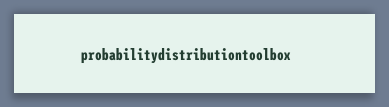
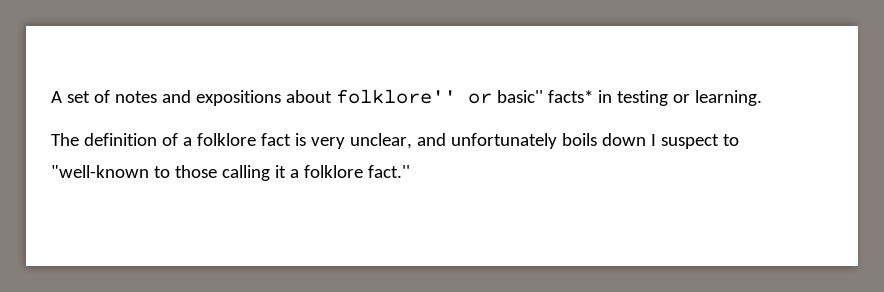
[81,48,291,64] probabilitydistributiontoolbox -> [51,89,762,106] [51,133,739,149] [51,165,410,181] A set of notes and expositions about folklore'' or basic'' facts* in testing or learning. // The definition of a folklore fact is very unclear, and unfortunately boils down I suspect to "well-known to those calling it a folklore fact.''

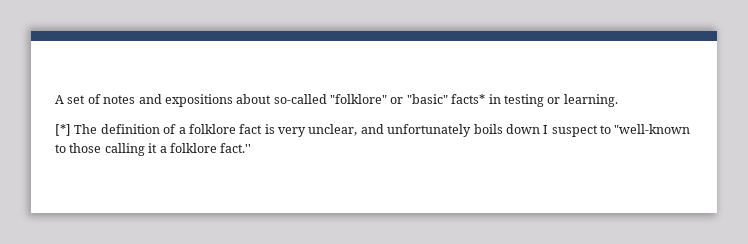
[335,89,543,104] folklore'' or basic'' -> [273,94,448,104] so-called "folklore" or "basic"
(762, 98) none -> [55,124,71,136] [*]

